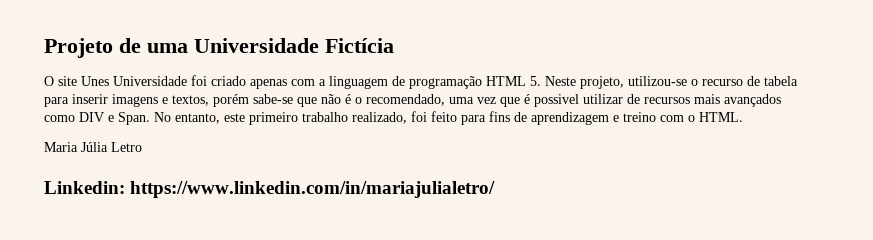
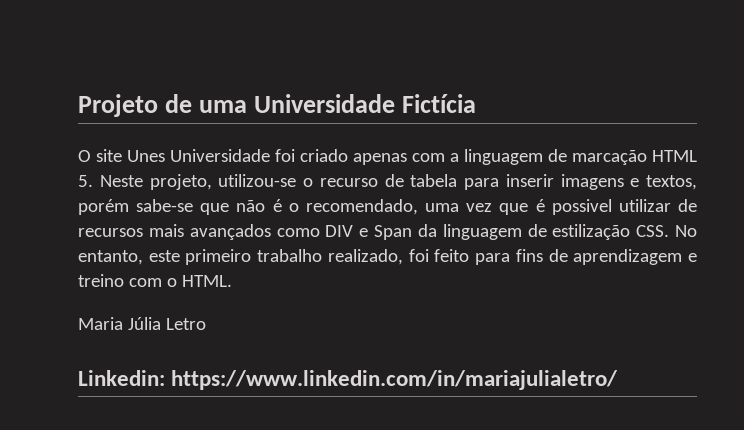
[409,76,482,89] programação -> [572,150,647,165] marcação
[118,112,150,125] Span. -> [373,224,670,240] Span da linguagem de estilização CSS.

